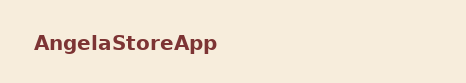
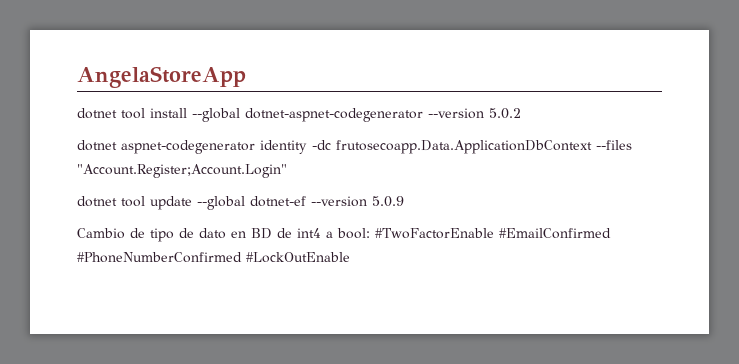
(217, 44) none -> [77,108,521,122] [77,140,632,154] [77,164,287,178] [77,196,404,210] [77,228,611,242] [77,252,350,263] // dotnet tool install --global dotnet-aspnet-codegenerator --version 5.0.2 // dotnet aspnet-codegenerator identity -dc frutosecoapp.Data.ApplicationDbContext --files "Account.Register;Account.Login" // dotnet tool update --global dotnet-ef --version 5.0.9 // Cambio de tipo de dato en BD de int4 a bool: #TwoFactorEnable #EmailConfirmed #PhoneNumberConfirmed #LockOutEnable

